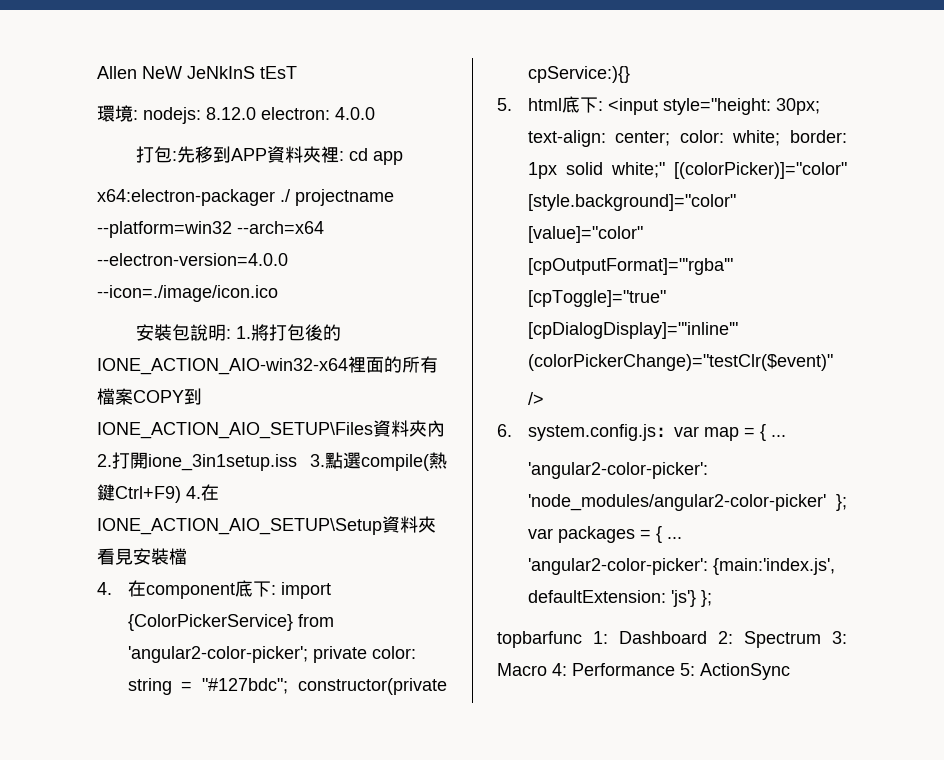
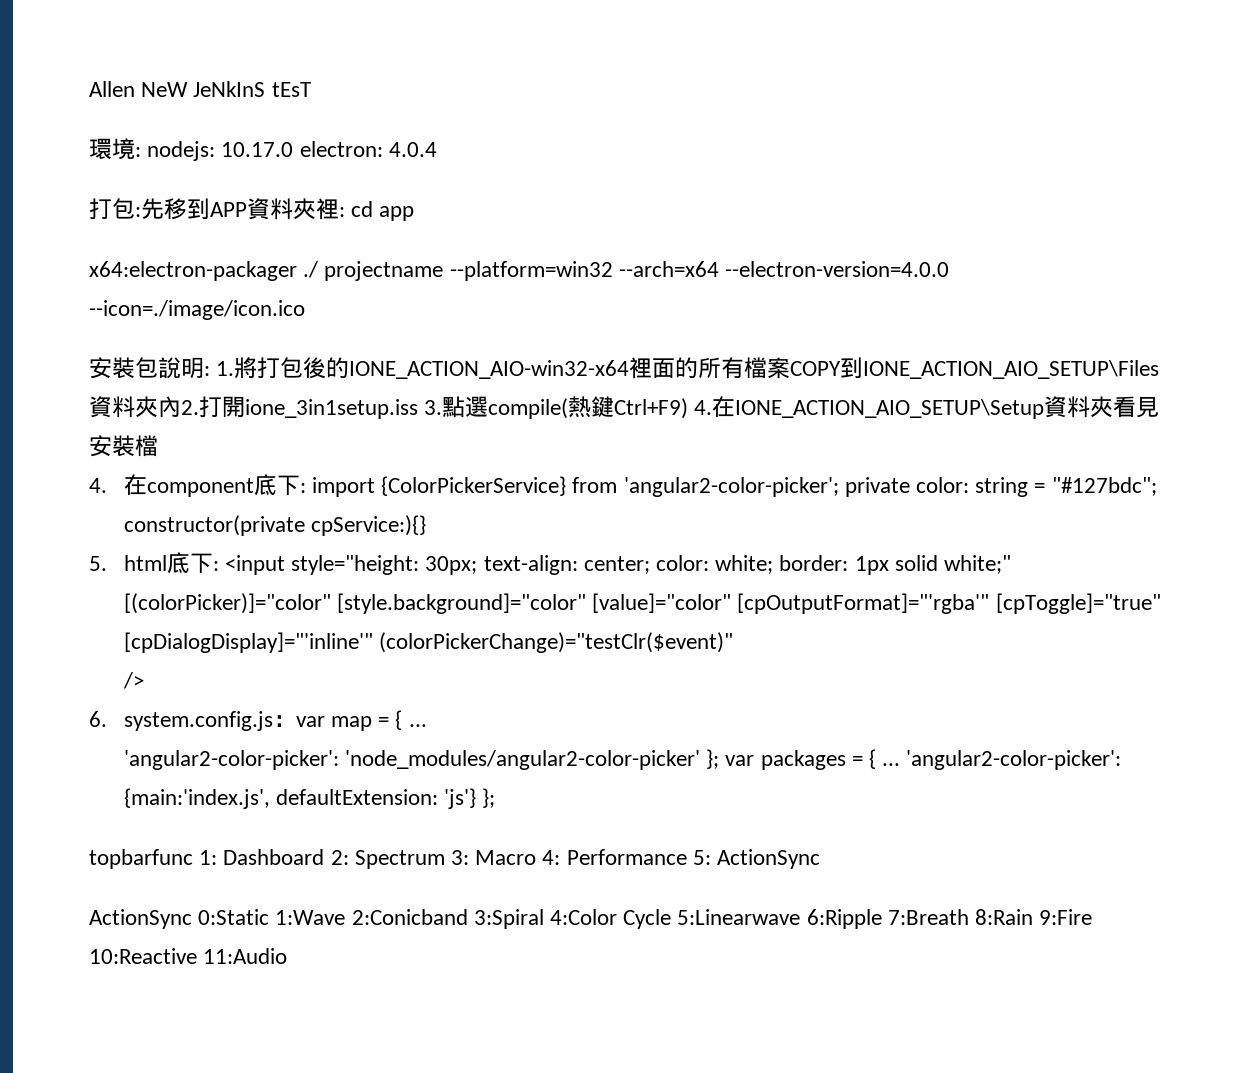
[206,107,375,120] 8.12.0 electron: 4.0.0 -> [221,141,437,157] 10.17.0 electron: 4.0.4
(790, 671) none -> [89,909,1093,929] [89,948,288,964] // ActionSync 0:Static 1:Wave 2:Conicband 3:Spiral 4:Color Cycle 5:Linearwave 6:Ripple 7:Breath 8:Rain 9:Fire 10:Reactive 11:Audio

